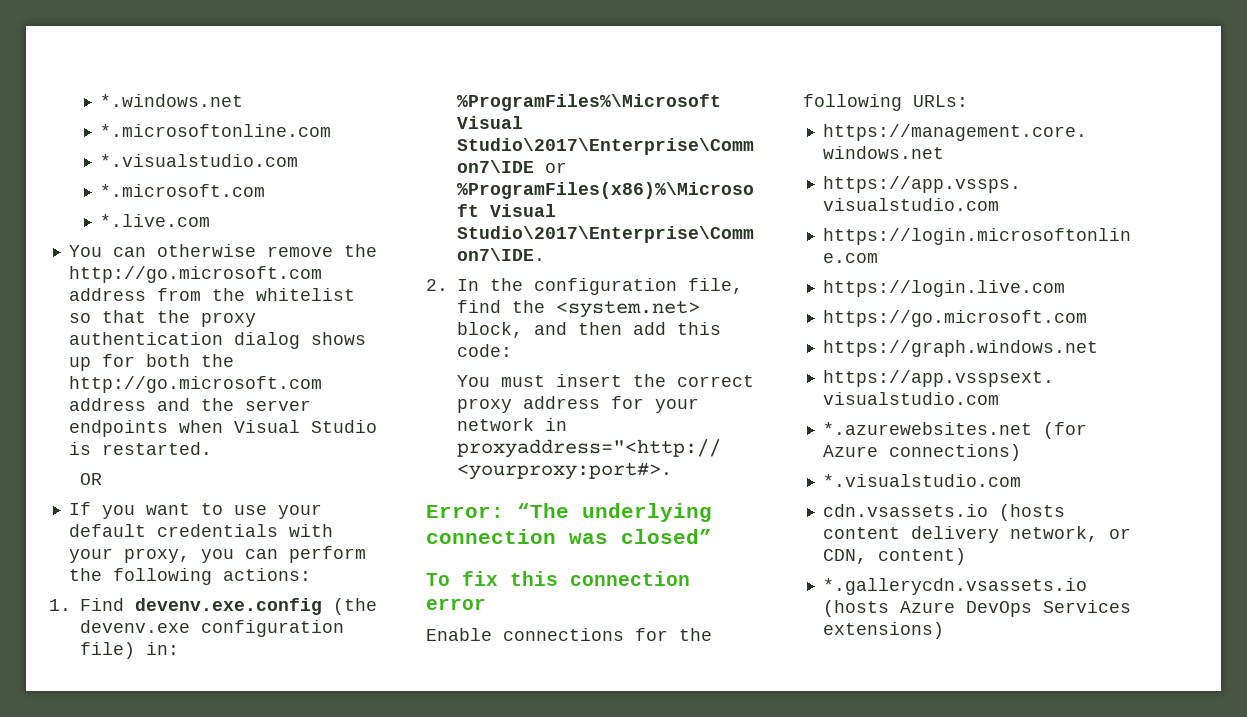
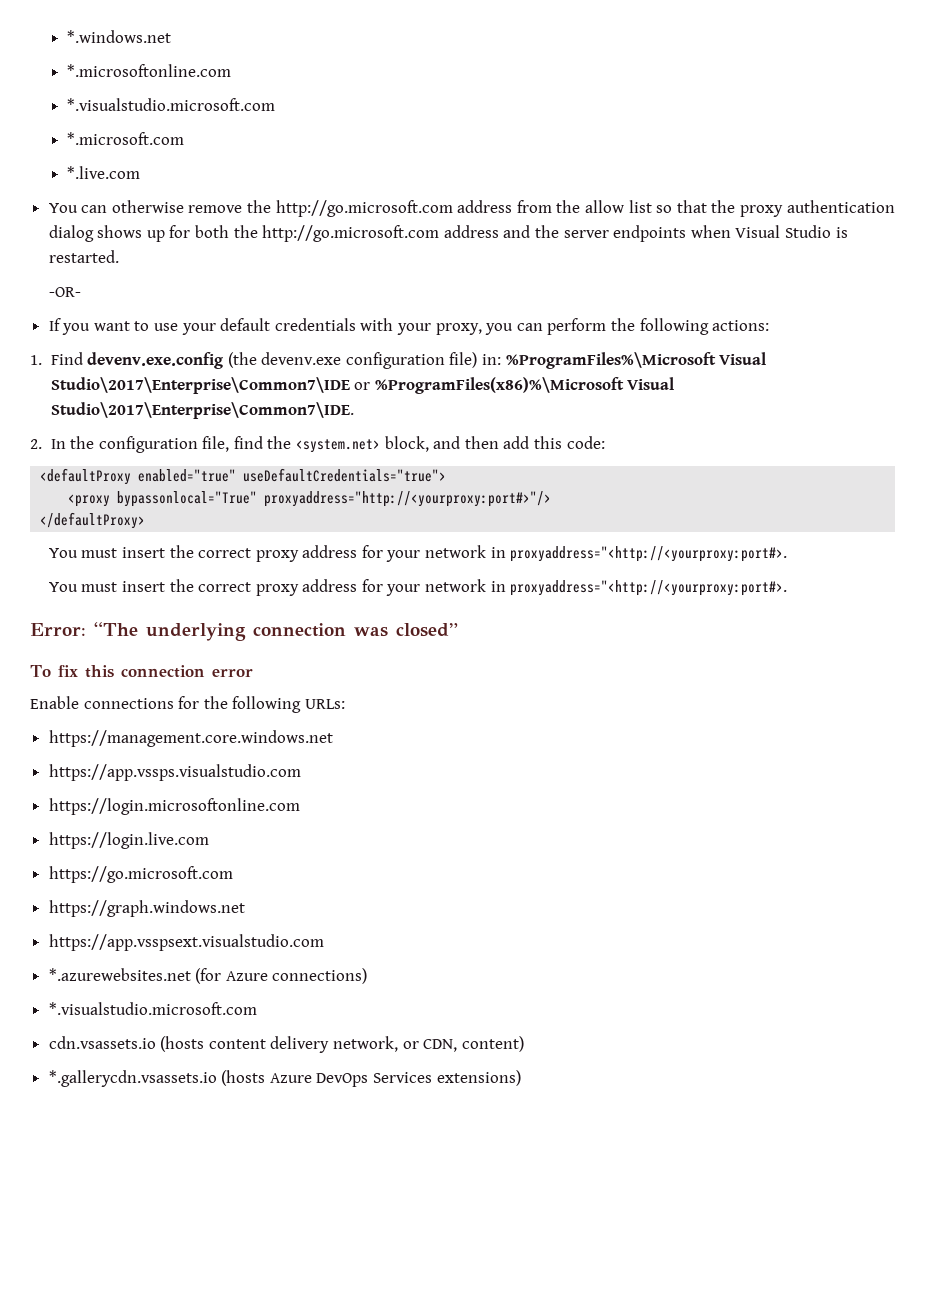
[99,154,298,167] *.visualstudio.com -> [67,98,276,111] *.visualstudio.microsoft.com
[255,288,355,301] whitelist -> [585,200,652,213] allow list
[80,473,103,485] OR -> [48,287,81,297] -OR-
(513, 350) none -> [40,468,447,485] [68,491,552,507] [40,512,146,529] [48,545,788,562] // <defaultProxy enabled="true" useDefaultCredentials="true"> // <proxy bypassonlocal="True" proxyaddress="http://<yourproxy:port#>"/> // </defaultProxy> // You must insert the correct proxy address for your network in proxyaddress="<http://<yourproxy:port#>.
[822,474,1021,487] *.visualstudio.com -> [48,1002,257,1015] *.visualstudio.microsoft.com

